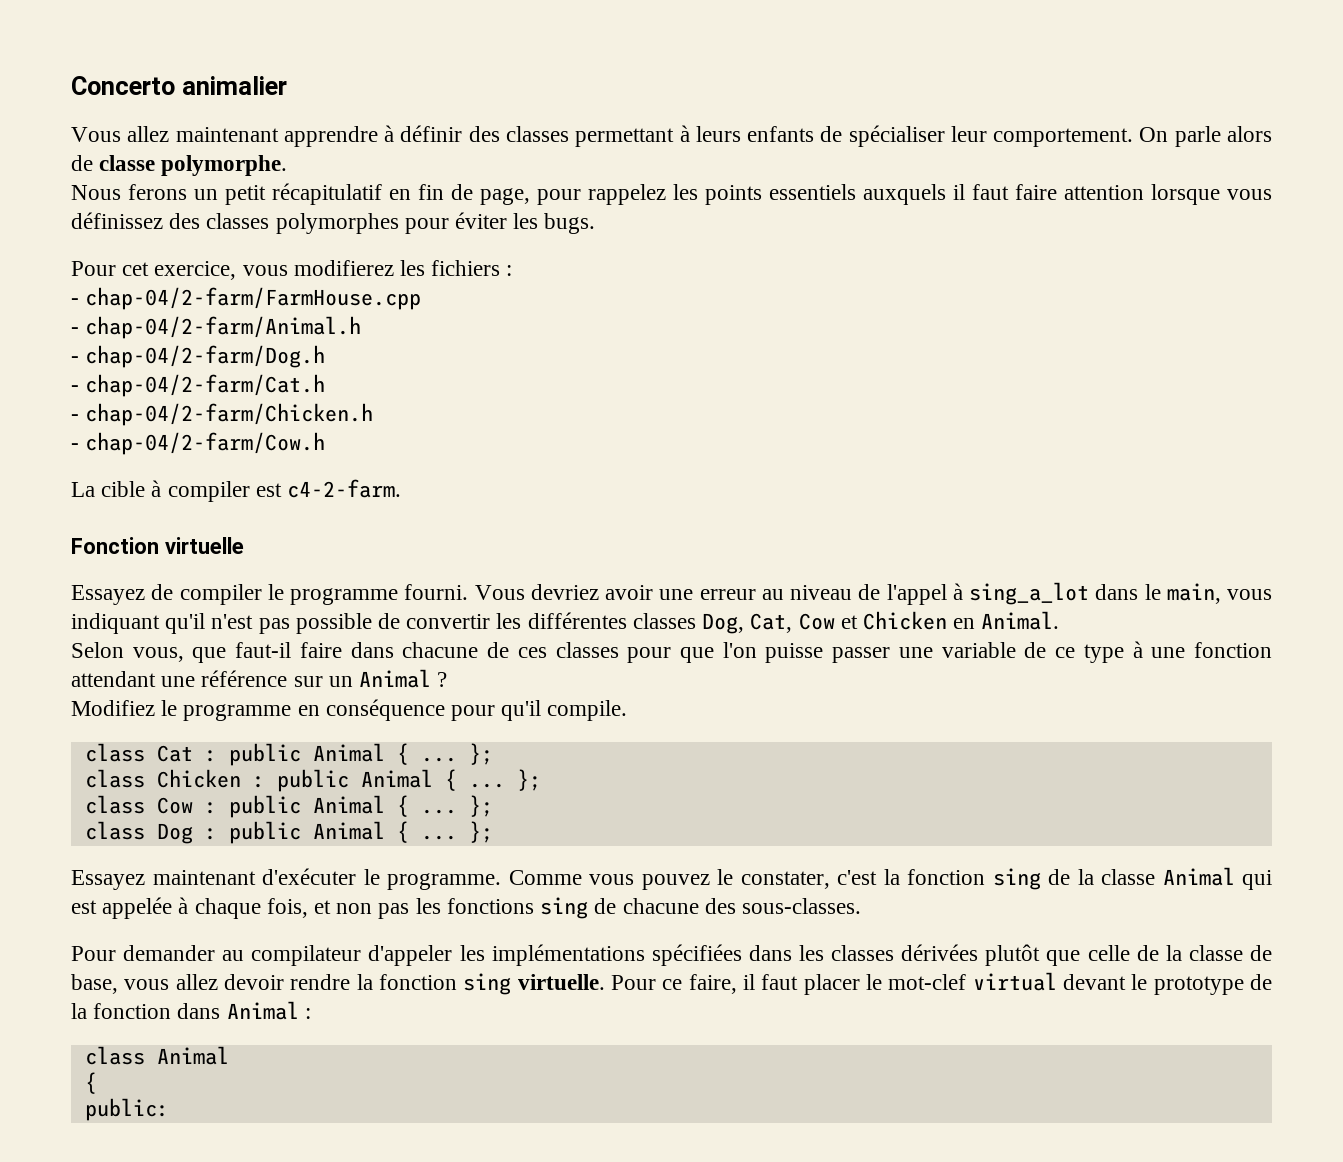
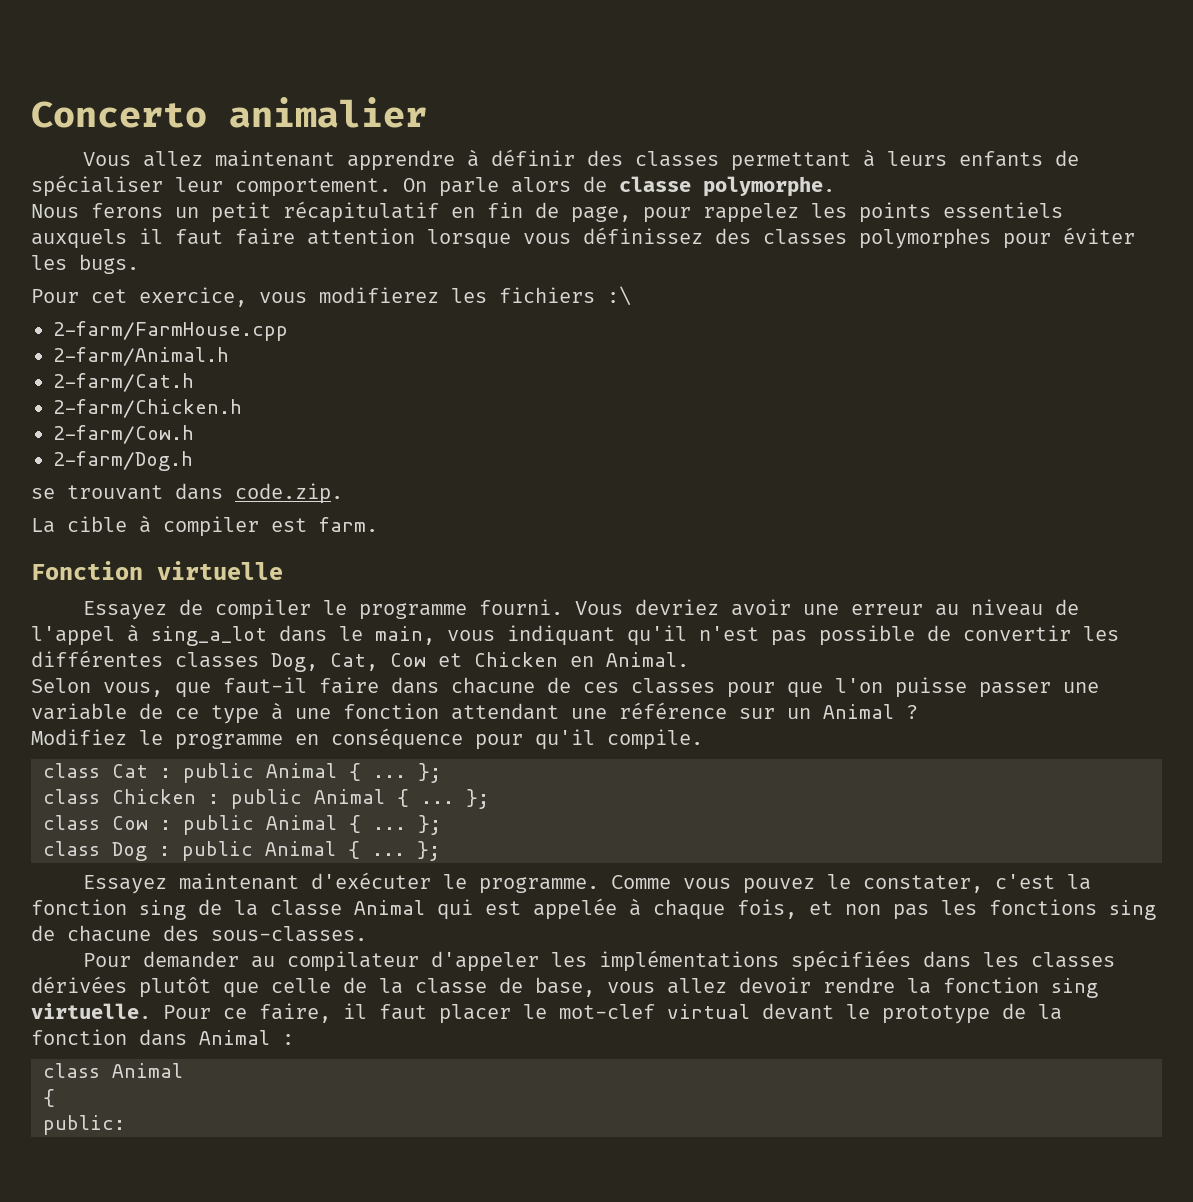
[506,265,513,276] [71,287,422,310] [71,316,362,339] [71,345,326,368] [71,374,326,397] [71,403,374,426] [71,432,326,455] : // - chap-04/2-farm/FarmHouse.cpp // - chap-04/2-farm/Animal.h // - chap-04/2-farm/Dog.h // - chap-04/2-farm/Cat.h // - chap-04/2-farm/Chicken.h // - chap-04/2-farm/Cow.h -> [607,286,631,306] [53,321,288,341] [53,347,229,366] [53,373,194,392] [53,399,242,418] [53,425,194,444] [53,451,193,471] [31,483,343,504] :\ // 2-farm/FarmHouse.cpp // 2-farm/Animal.h // 2-farm/Cat.h // 2-farm/Chicken.h // 2-farm/Cow.h // 2-farm/Dog.h // se trouvant dans code.zip.
[287,479,402,498] c4-2-farm. -> [319,517,378,532] farm.

